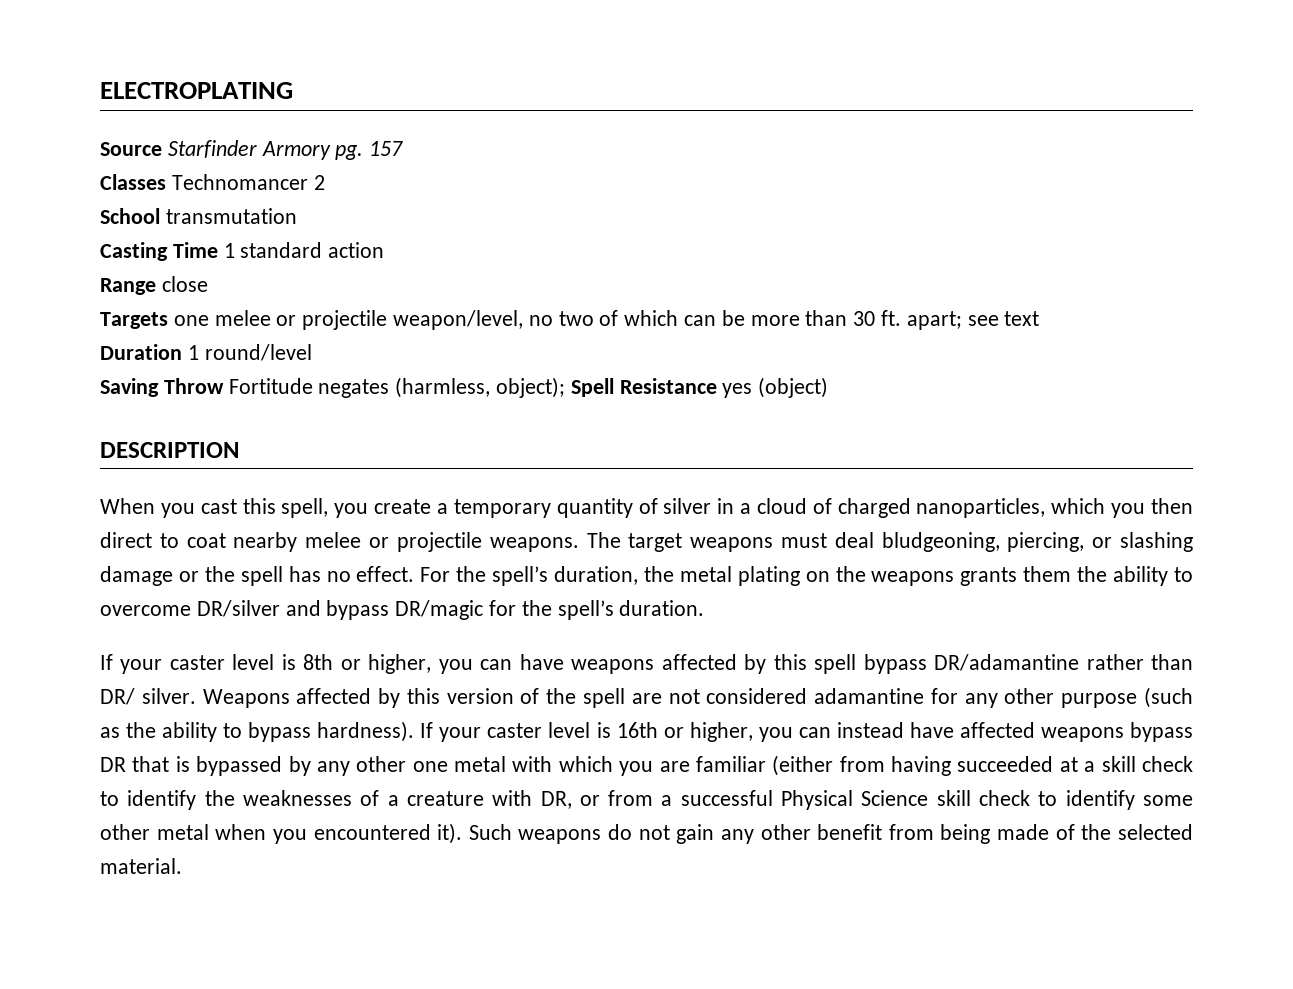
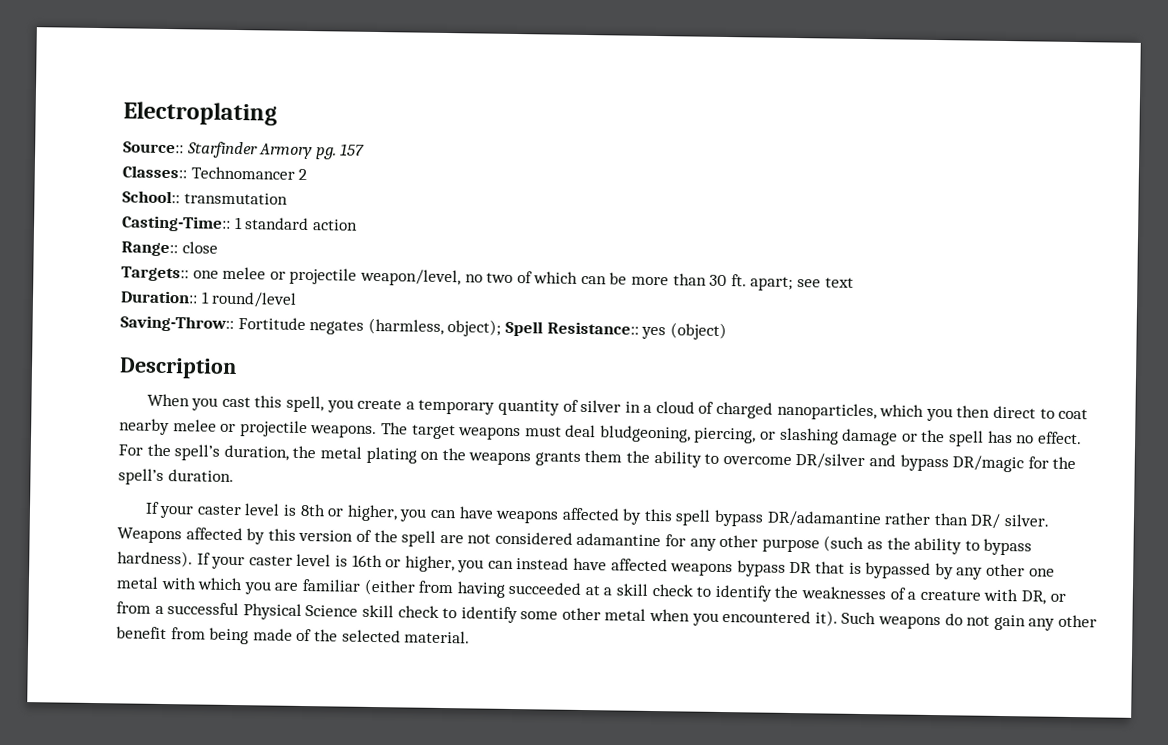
[100,82,293,99] [100,142,162,156] ELECTROPLATING // Source -> [123,101,277,126] [123,141,184,154] Electroplating // Source::
[100,174,166,190] Classes -> [122,165,187,179] Classes::
[100,208,160,224] School -> [122,190,180,204] School::
[100,242,218,261] Casting Time -> [121,215,231,232] Casting-Time::
[100,278,156,295] Range -> [121,241,178,257] Range::
[100,312,168,329] Targets -> [121,266,189,282] Targets::
[100,344,182,360] Duration -> [120,290,198,304] Duration::
[100,378,224,397] Saving Throw -> [120,315,234,332] Saving-Throw::
[619,378,717,394] Resistance -> [546,321,639,335] Resistance::
[100,442,239,458] DESCRIPTION -> [119,357,237,380] Description

